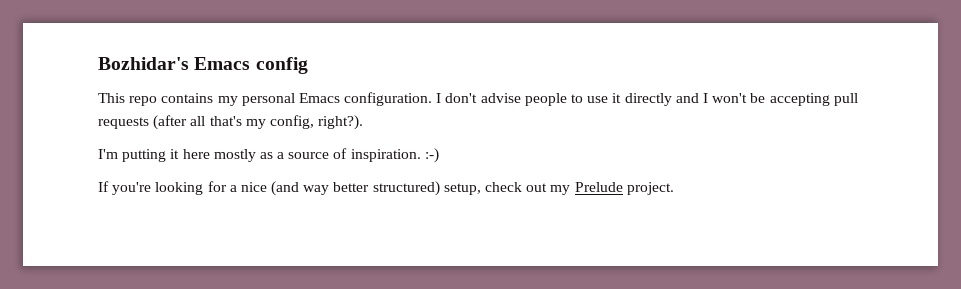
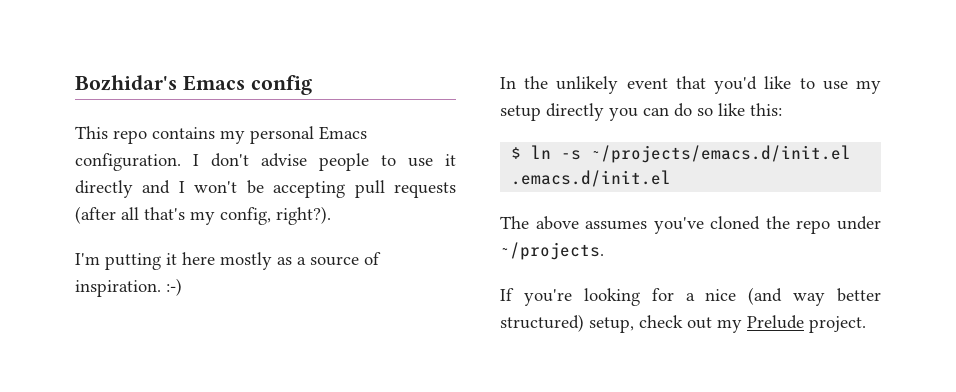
(439, 155) none -> [500,76,881,94] [500,103,782,121] [511,145,852,163] [511,170,672,187] [500,216,881,234] [500,242,604,260] // In the unlikely event that you'd like to use my setup directly you can do so like this: // $ ln -s ~/projects/emacs.d/init.el .emacs.d/init.el // The above assumes you've cloned the repo under ~/projects.

